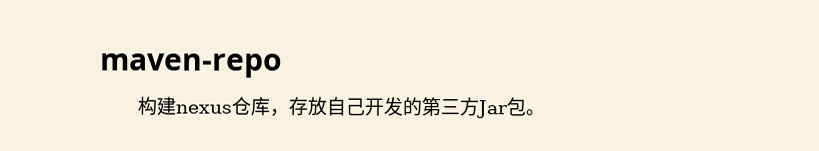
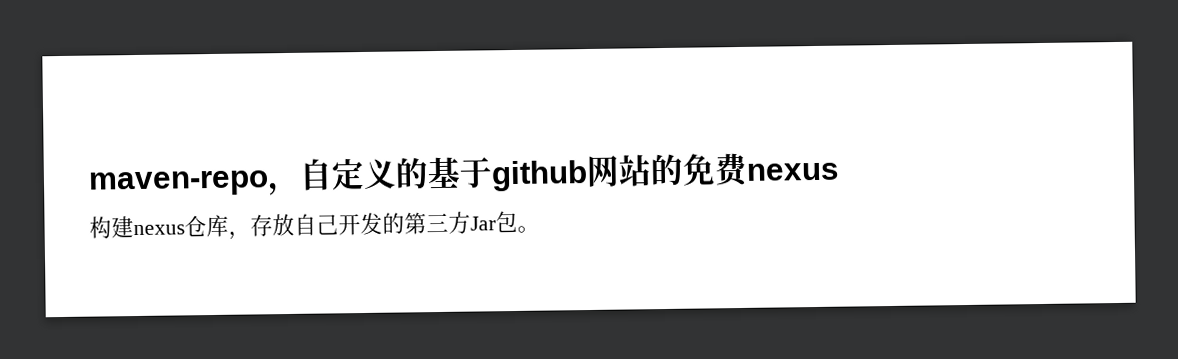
(283, 65) none -> [268,152,840,196] ，自定义的基于github网站的免费nexus

